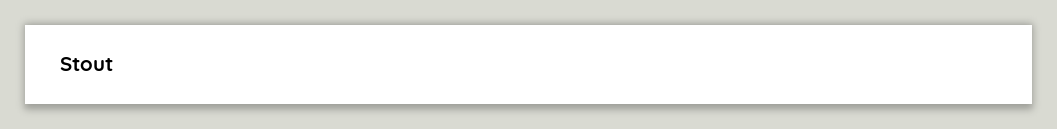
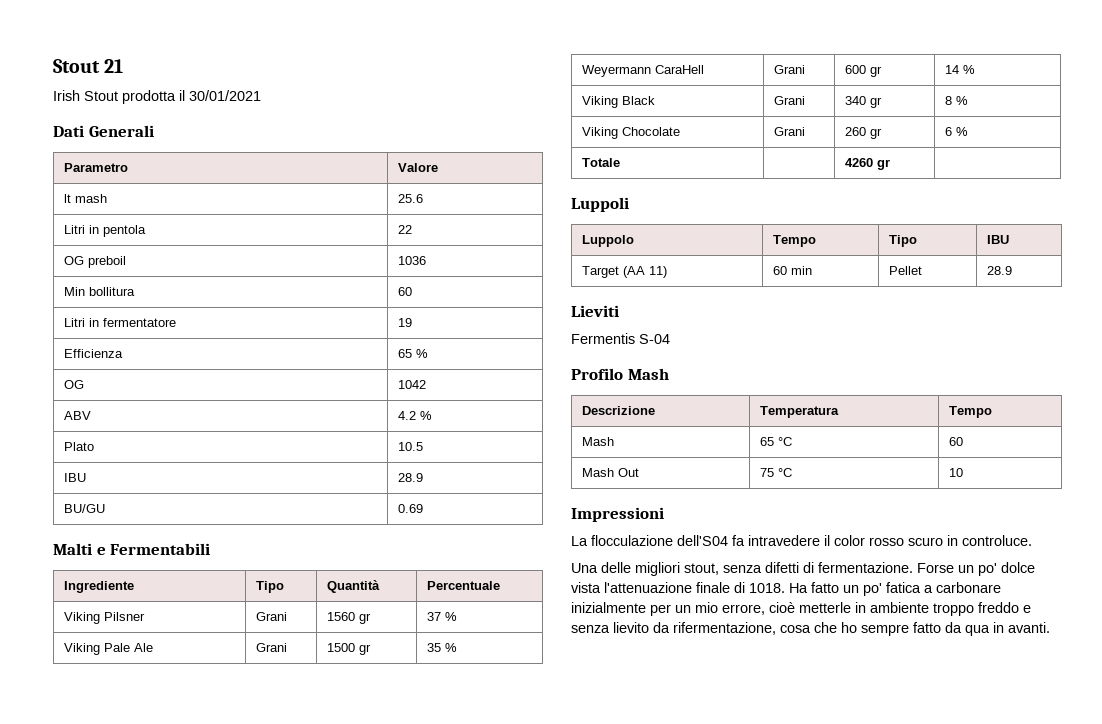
[60,57,113,71] Stout -> [53,59,124,73] [53,90,261,104] [53,125,154,137] [64,163,129,172] [398,163,439,172] [64,194,108,203] [398,194,424,203] [64,225,147,237] [398,225,413,234] [64,256,127,268] [398,256,427,265] [64,287,136,296] [398,287,413,296] [64,318,177,327] [398,318,413,327] [64,349,124,358] [398,349,429,358] [64,380,85,389] [398,380,427,389] [64,411,92,420] [398,411,433,420] [64,442,95,451] [398,442,424,451] [64,473,87,482] [398,473,424,482] [64,504,106,513] [398,504,424,513] [53,543,211,555] [64,581,135,593] [256,581,285,593] [327,580,381,593] [427,581,501,590] [64,612,146,624] [256,612,288,621] [327,612,372,624] [427,612,458,621] [64,643,154,655] [256,643,288,652] [327,643,372,655] [427,643,458,652] [582,65,705,77] [774,65,806,74] [845,65,883,77] [945,65,976,74] [582,96,656,108] [774,96,806,105] [845,96,883,108] [945,96,969,105] [582,127,681,139] [774,127,806,136] [845,127,883,139] [945,127,969,136] [582,158,621,167] [845,158,891,170] [571,197,629,212] [582,235,635,247] [773,235,817,247] [889,235,918,247] [987,235,1010,244] [582,266,668,278] [773,266,813,275] [889,266,923,275] [987,266,1013,275] [571,305,619,317] [571,333,670,344] [571,368,669,380] [582,406,656,415] [760,406,840,418] [949,406,993,418] [582,437,615,446] [760,437,793,446] [949,437,964,446] [582,468,640,477] [760,468,793,477] [949,468,964,477] [571,507,664,522] [571,535,1032,546] [571,562,1035,576] [571,582,1001,596] [571,602,1031,616] [571,622,1050,636] Stout 21 // Irish Stout prodotta il 30/01/2021 // Dati Generali // Parametro | Valore // lt mash | 25.6 // Litri in pentola | 22 // OG preboil | 1036 // Min bollitura | 60 // Litri in fermentatore | 19 // Efficienza | 65 % // OG | 1042 // ABV | 4.2 % // Plato | 10.5 // IBU | 28.9 // BU/GU | 0.69 // Malti e Fermentabili // Ingrediente | Tipo | Quantità | Percentuale // Viking Pilsner | Grani | 1560 gr | 37 % // Viking Pale Ale | Grani | 1500 gr | 35 % // Weyermann CaraHell | Grani | 600 gr | 14 % // Viking Black | Grani | 340 gr | 8 % // Viking Chocolate | Grani | 260 gr | 6 % // Totale | | 4260 gr | // Luppoli // Luppolo | Tempo | Tipo | IBU // Target (AA 11) | 60 min | Pellet | 28.9 // Lieviti // Fermentis S-04 // Profilo Mash // Descrizione | Temperatura | Tempo // Mash | 65 °C | 60 // Mash Out | 75 °C | 10 // Impressioni // La flocculazione dell'S04 fa intravedere il color rosso scuro in controluce. // Una delle migliori stout, senza difetti di fermentazione. Forse un po' dolce vista l'attenuazione finale di 1018. Ha fatto un po' fatica a carbonare inizialmente per un mio errore, cioè metterle in ambiente troppo freddo e senza lievito da rifermentazione, cosa che ho sempre fatto da qua in avanti.

